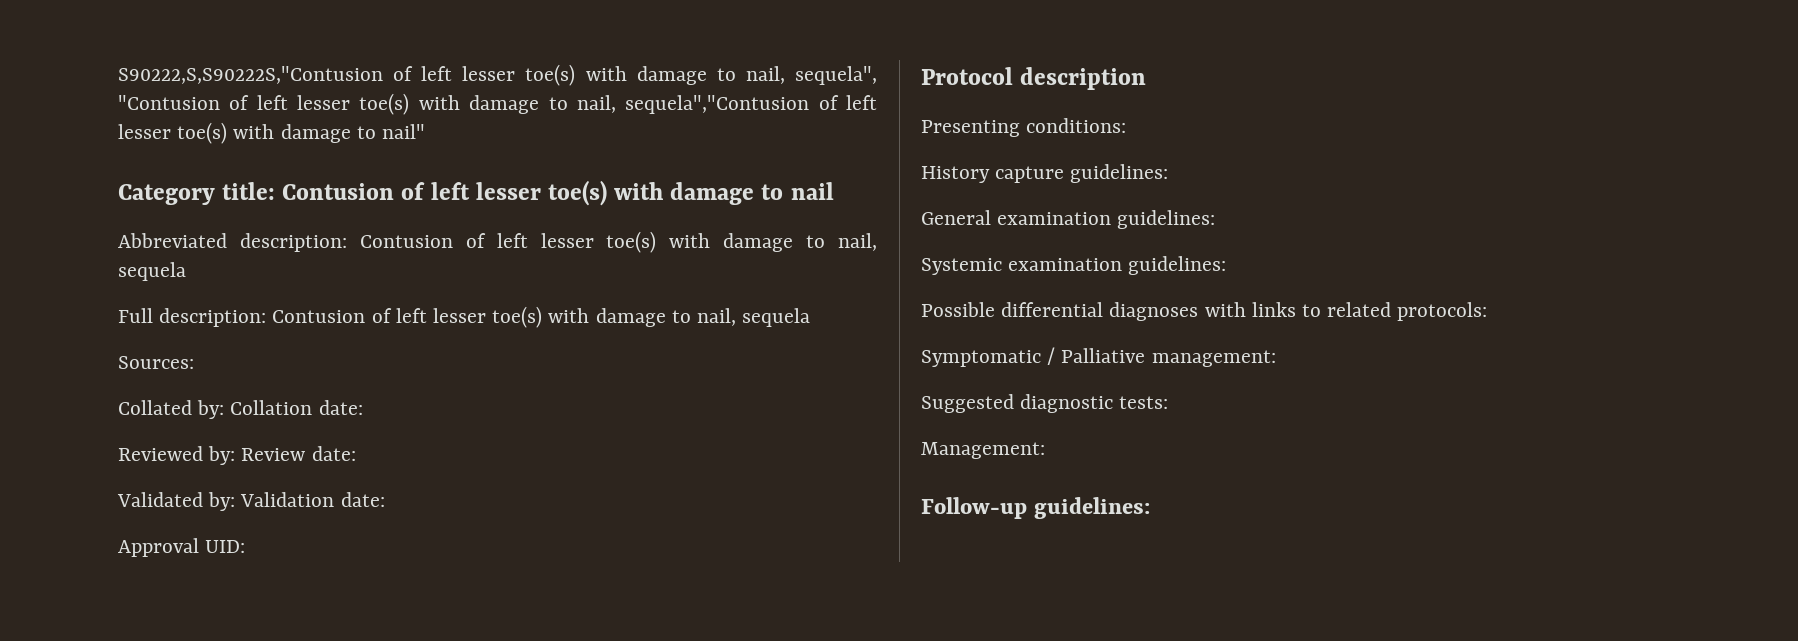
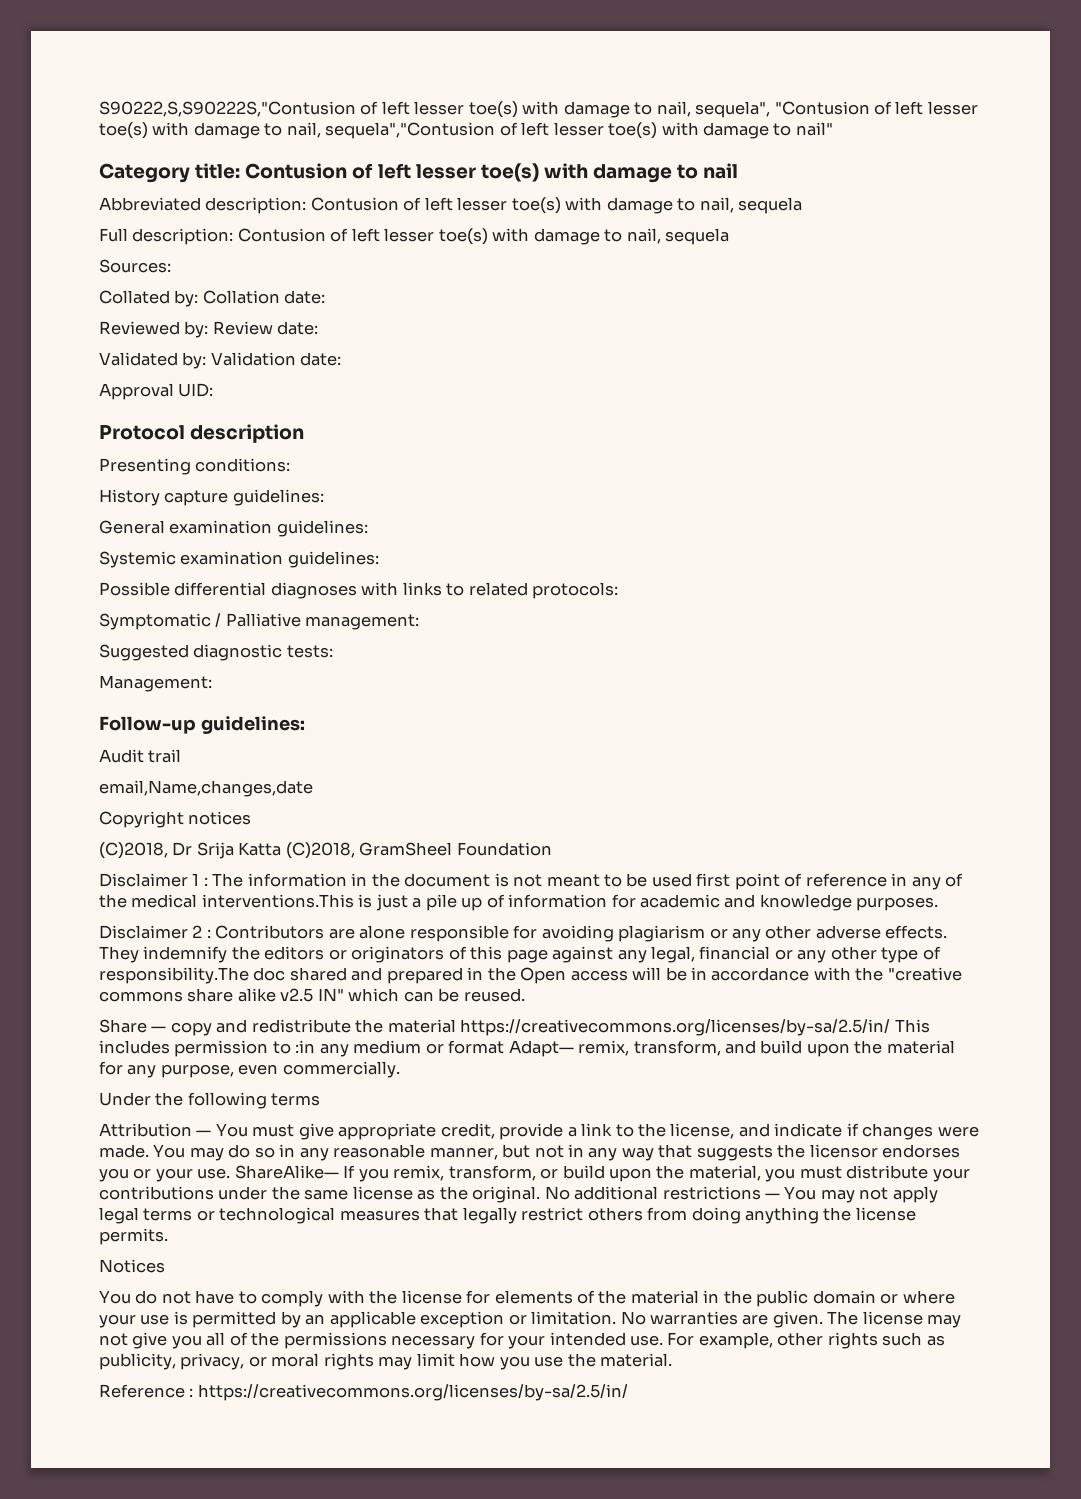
(1150, 508) none -> [99,749,182,763] [99,780,313,797] [99,811,252,828] [99,842,552,859] [99,873,964,890] [99,894,939,911] [99,925,948,942] [99,946,941,963] [99,967,962,984] [99,988,525,1002] [99,1019,930,1036] [99,1040,955,1057] [99,1061,400,1078] [99,1092,321,1109] [99,1123,979,1140] [99,1144,961,1161] [99,1165,970,1182] [99,1186,938,1203] [99,1207,916,1224] [99,1228,168,1245] [99,1259,165,1273] [99,1290,955,1307] [99,1311,962,1328] [99,1332,945,1349] [99,1353,673,1370] [99,1384,628,1401] // Audit trail // email,Name,changes,date // Copyright notices // (C)2018, Dr Srija Katta (C)2018, GramSheel Foundation // Disclaimer 1 : The information in the document is not meant to be used first point of reference in any of the medical interventions.This is just a pile up of information for academic and knowledge purposes. // Disclaimer 2 : Contributors are alone responsible for avoiding plagiarism or any other adverse effects. They indemnify the editors or originators of this page against any legal, financial or any other type of responsibility.The doc shared and prepared in the Open access will be in accordance with the "creative commons share alike v2.5 IN" which can be reused. // Share — copy and redistribute the material https://creativecommons.org/licenses/by-sa/2.5/in/ This includes permission to :in any medium or format Adapt— remix, transform, and build upon the material for any purpose, even commercially. // Under the following terms // Attribution — You must give appropriate credit, provide a link to the license, and indicate if changes were made. You may do so in any reasonable manner, but not in any way that suggests the licensor endorses you or your use. ShareAlike— If you remix, transform, or build upon the material, you must distribute your contributions under the same license as the original. No additional restrictions — You may not apply legal terms or technological measures that legally restrict others from doing anything the license permits. // Notices // You do not have to comply with the license for elements of the material in the public domain or where your use is permitted by an applicable exception or limitation. No warranties are given. The license may not give you all of the permissions necessary for your intended use. For example, other rights such as publicity, privacy, or moral rights may limit how you use the material. // Reference : https://creativecommons.org/licenses/by-sa/2.5/in/

